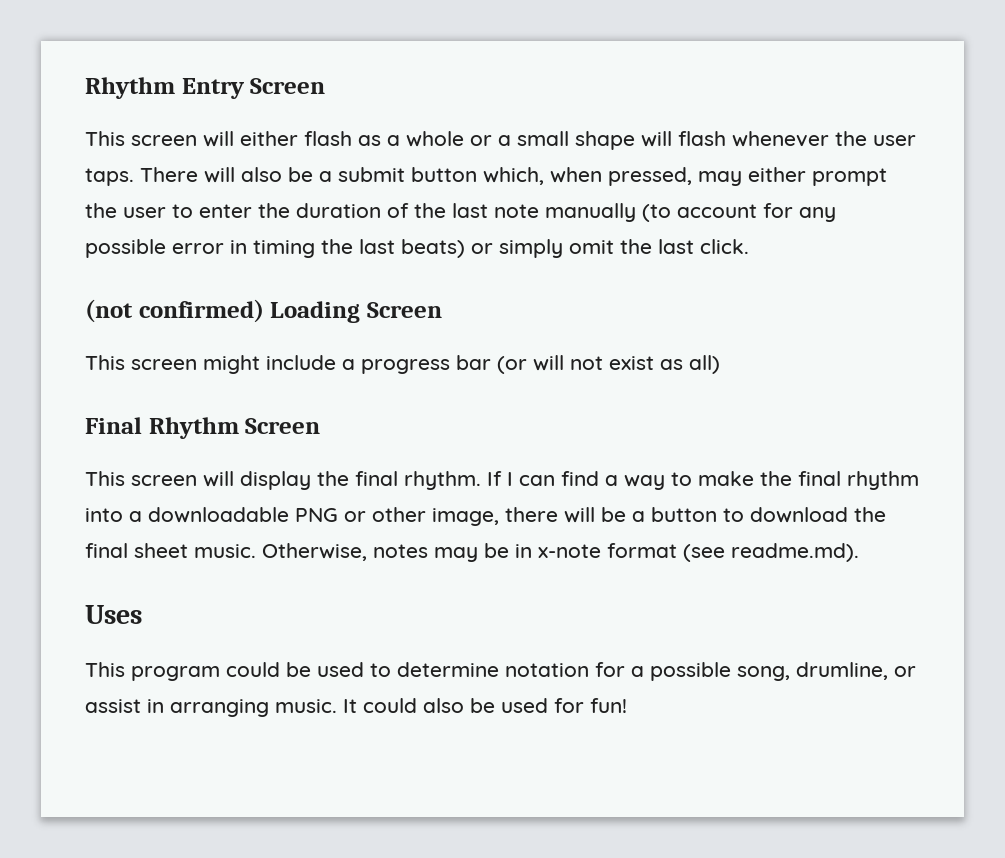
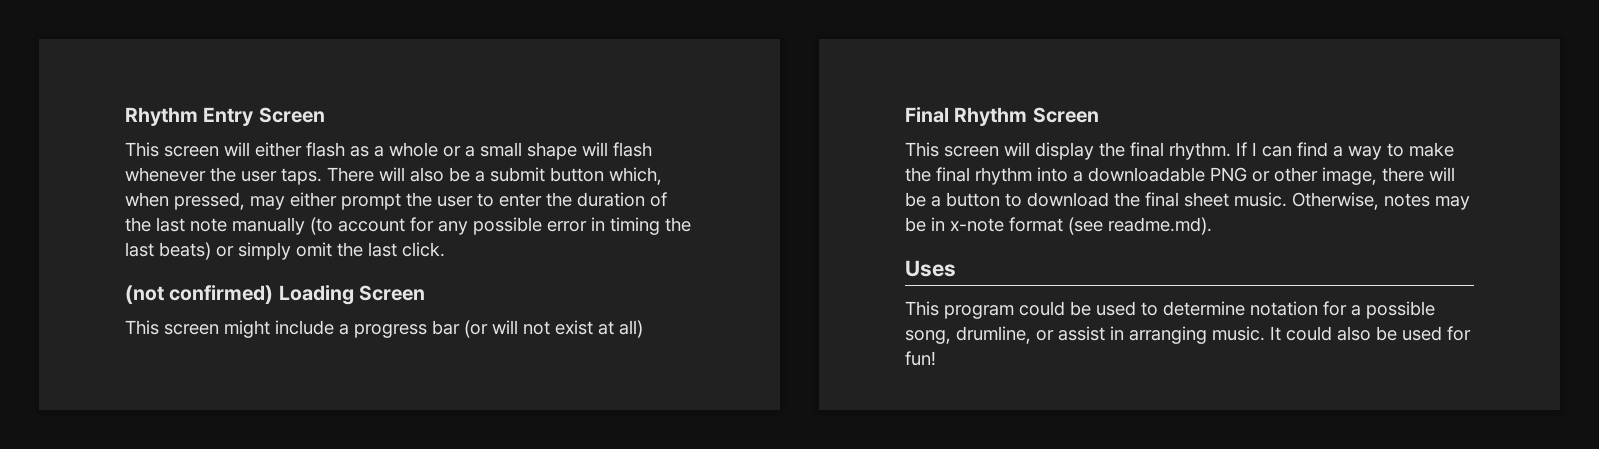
[660,359,683,370] as -> [598,321,614,335] at

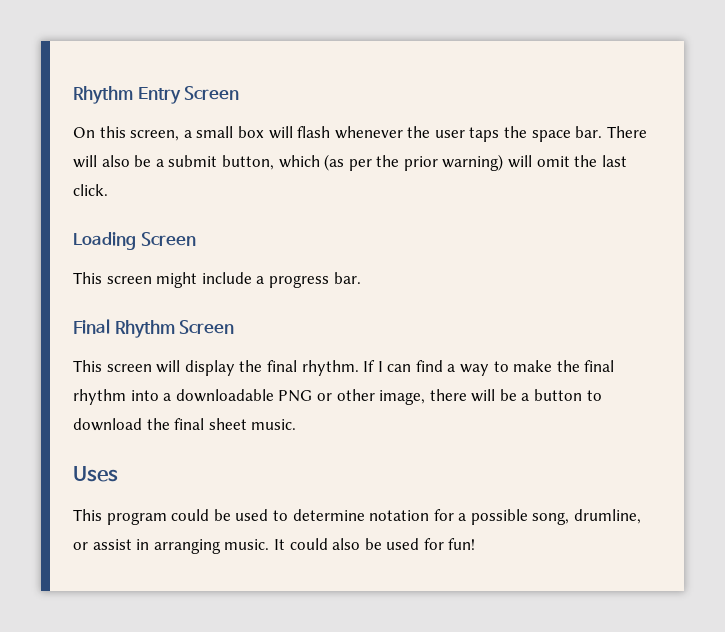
[125,142,461,157] This screen will either flash as a whole or -> [73,126,180,141] On this screen,
[527,142,577,160] shape -> [237,126,264,138] box
[281,168,322,185] taps. -> [469,126,603,142] taps the space bar.
[550,167,662,185] [125,192,667,210] [125,217,691,235] [125,242,291,260] button which, when pressed, may either prompt the user to enter the duration of the last note manually (to account for any possible error in timing the last beats) or simply -> [221,154,533,171] button, which (as per the prior warning) will
[125,285,274,304] (not confirmed) -> (108, 190) none
[432,320,643,338] bar (or will not exist at all) -> [333,272,361,284] bar.
[1292,192,1470,210] [905,217,1212,235] Otherwise, notes may be in x-note format (see readme.md). -> (297, 424) none

